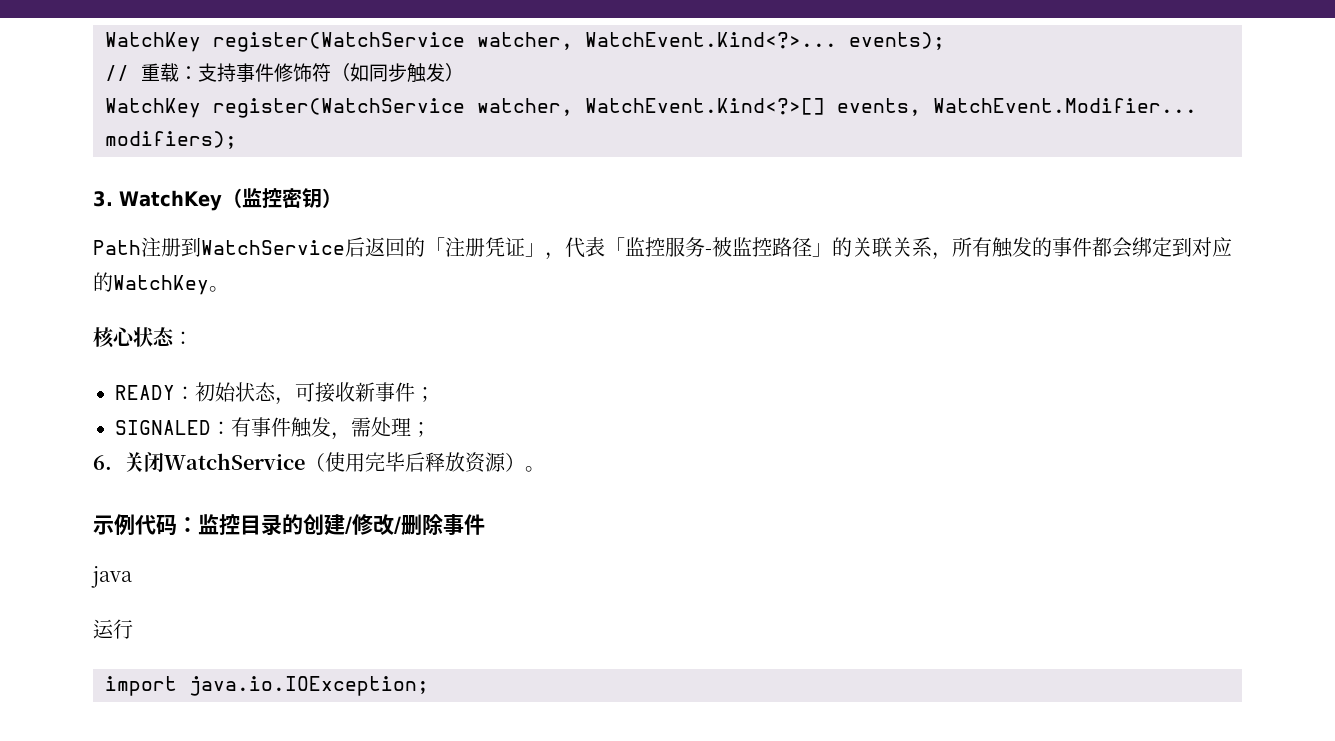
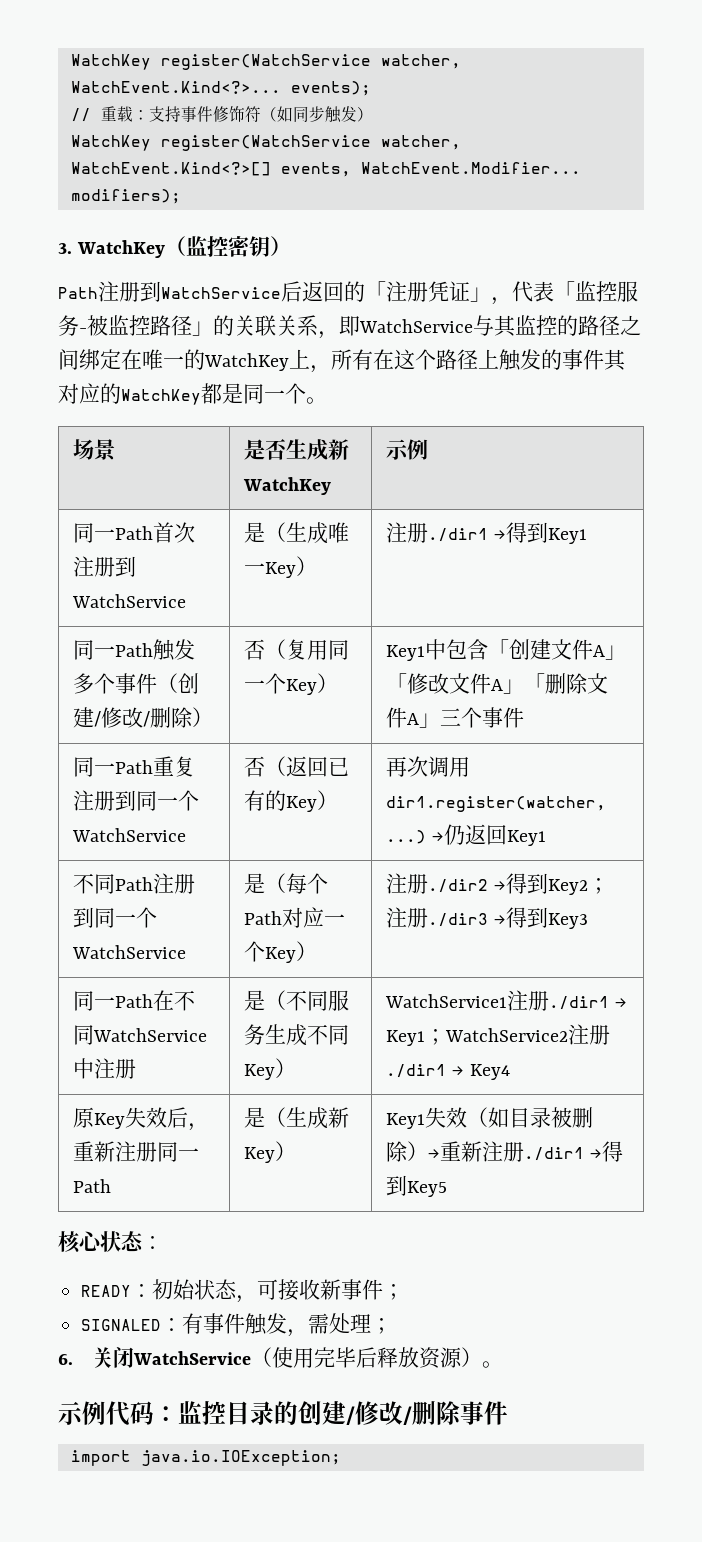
[952,237,1232,258] [93,272,229,295] 所有触发的事件都会绑定到对应的WatchKey。 -> [339,315,641,337] [58,349,626,373] [58,383,327,405] [73,439,117,461] [244,439,350,461] [243,477,332,495] [386,439,429,460] [73,522,196,543] [73,556,137,577] [72,594,187,608] [244,522,350,544] [244,556,318,578] [386,522,587,544] [73,639,196,661] [73,673,200,694] [73,707,214,728] [244,639,350,660] [244,673,339,695] [386,639,627,661] [386,673,609,694] [386,707,525,728] [73,756,196,777] [73,790,200,811] [72,828,187,842] [244,756,350,777] [244,790,339,812] [386,756,471,777] [386,796,607,812] [386,824,546,846] [73,873,196,894] [73,907,158,928] [72,945,187,959] [244,873,329,894] [244,907,346,928] [244,941,318,963] [386,873,609,895] [386,907,588,929] [73,990,196,1011] [73,1025,208,1045] [73,1058,137,1079] [244,990,350,1011] [244,1024,350,1046] [244,1058,297,1080] [385,990,627,1011] [386,1024,611,1046] [386,1064,510,1080] [73,1107,210,1131] [73,1141,200,1162] [73,1179,112,1193] [244,1107,350,1129] [244,1141,297,1163] [386,1107,594,1129] [386,1141,623,1162] [386,1175,448,1197] 即WatchService与其监控的路径之间绑定在唯一的WatchKey上，所有在这个路径上触发的事件其对应的WatchKey都是同一个。 // 场景 | 是否生成新WatchKey | 示例 // 同一Path首次注册到WatchService | 是（生成唯一Key） | 注册./dir1 →得到Key1 // 同一Path触发多个事件（创建/修改/删除） | 否（复用同一个Key） | Key1中包含「创建文件A」「修改文件A」「删除文件A」三个事件 // 同一Path重复注册到同一个WatchService | 否（返回已有的Key） | 再次调用dir1.register(watcher, ...) →仍返回Key1 // 不同Path注册到同一个WatchService | 是（每个Path对应一个Key） | 注册./dir2 →得到Key2；注册./dir3 →得到Key3 // 同一Path在不同WatchService中注册 | 是（不同服务生成不同Key） | WatchService1注册./dir1 → Key1；WatchService2注册./dir1 → Key4 // 原Key失效后，重新注册同一Path | 是（生成新Key） | Key1失效（如目录被删除）→重新注册./dir1 →得到Key5
[91,566,132,588] [93,619,133,639] // java // 运行 -> (508, 1413) none

